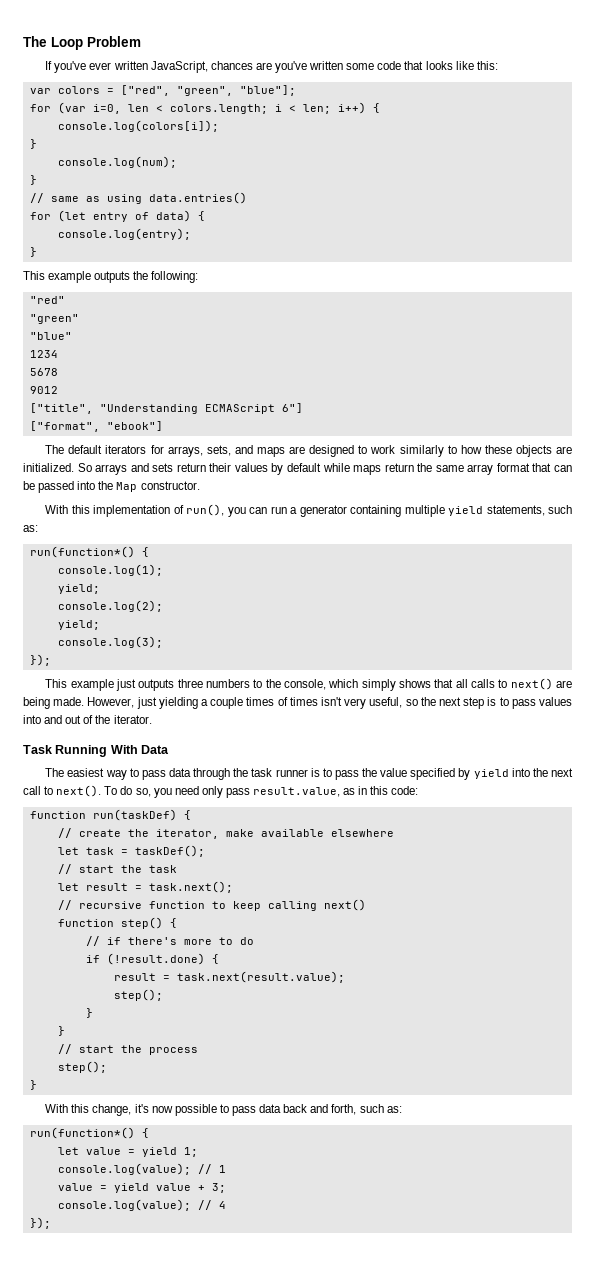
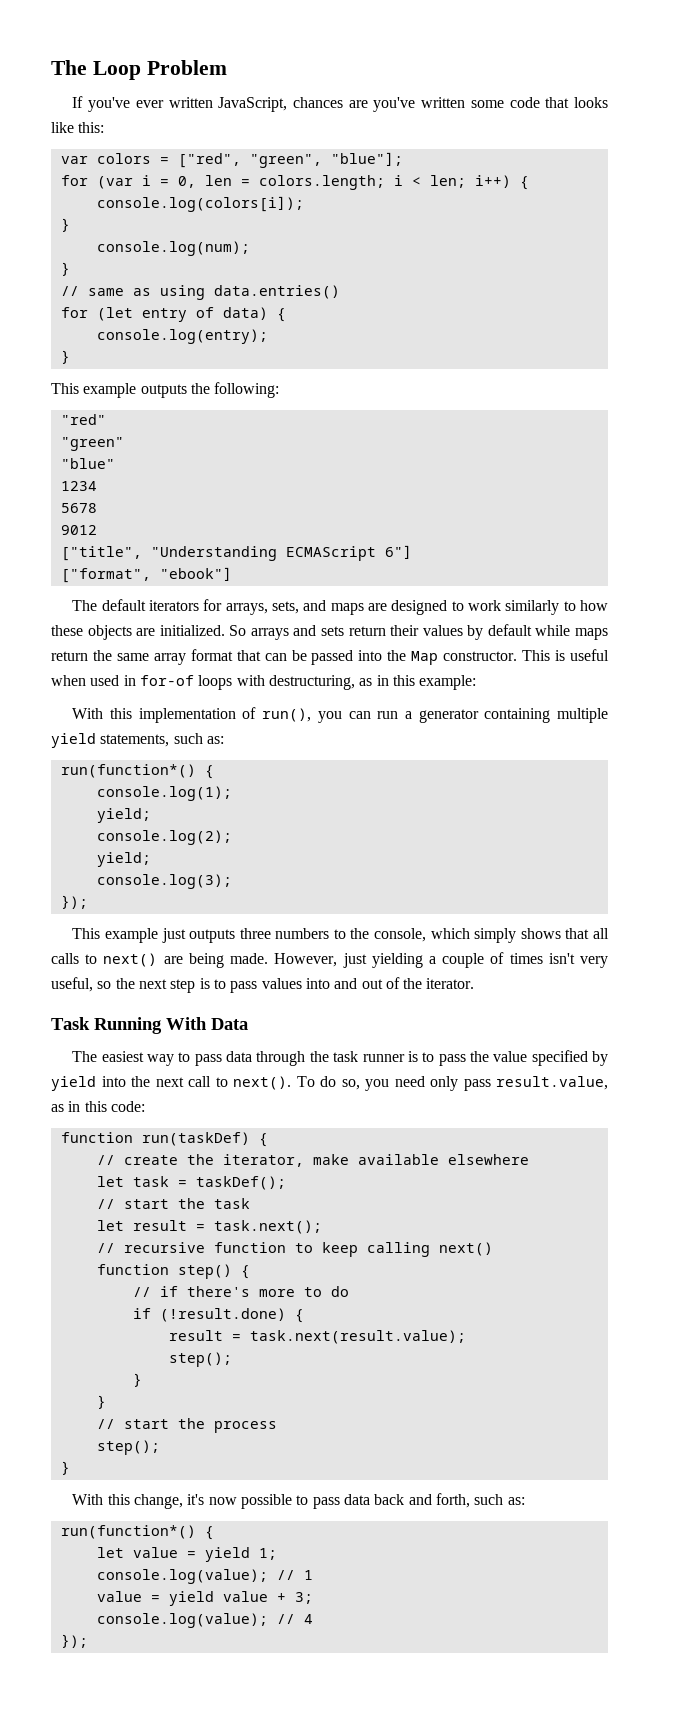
[92,104,163,114] i=0, len < -> [141,175,250,188] i = 0, len =
(200, 485) none -> [522,649,609,661] [51,675,477,690] This is useful when used in for-of loops with destructuring, as in this example:
[246,697,275,706] times -> (485, 960) none

